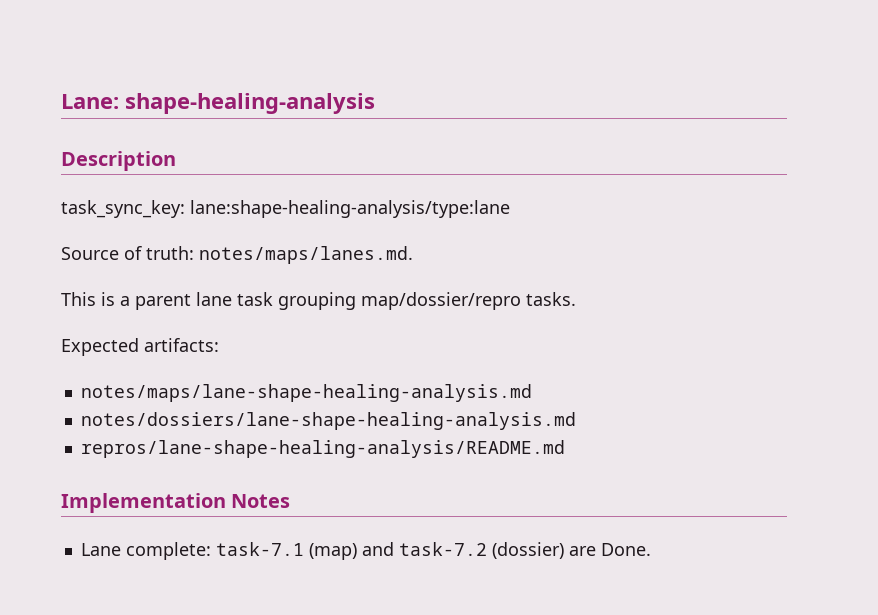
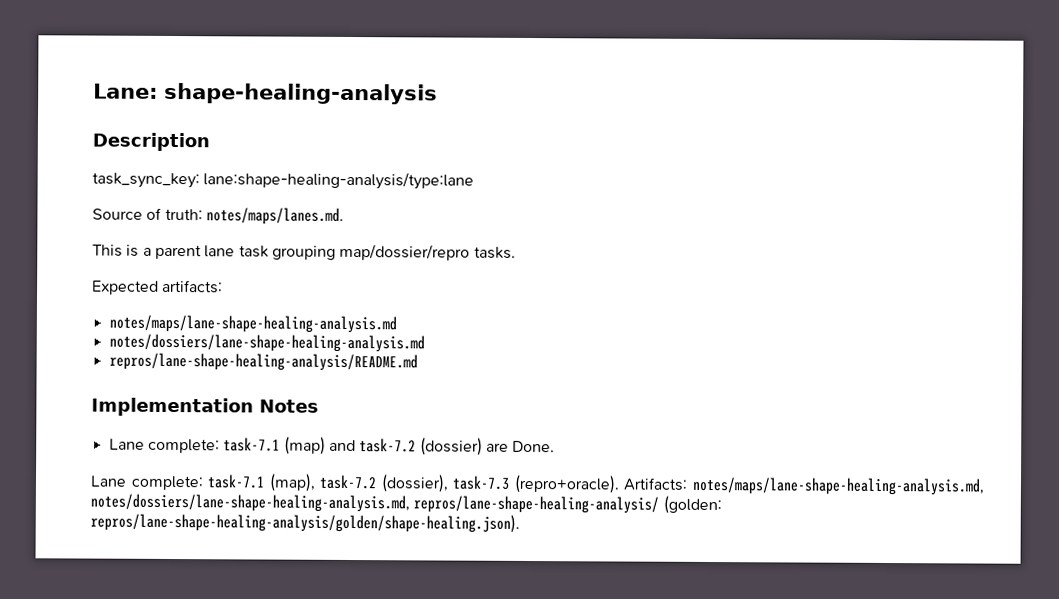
(651, 549) none -> [90,473,985,496] [90,493,722,515] [90,512,520,533] // Lane complete: task-7.1 (map), task-7.2 (dossier), task-7.3 (repro+oracle). Artifacts: notes/maps/lane-shape-healing-analysis.md, notes/dossiers/lane-shape-healing-analysis.md, repros/lane-shape-healing-analysis/ (golden: repros/lane-shape-healing-analysis/golden/shape-healing.json).

